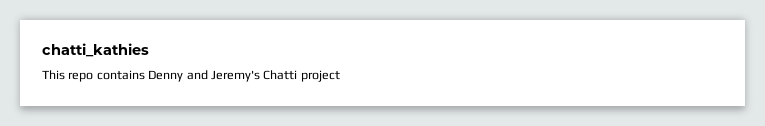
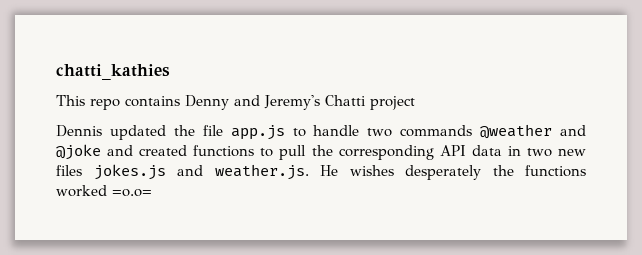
(340, 76) none -> [56,124,586,140] [56,144,586,160] [56,164,586,180] [56,185,152,197] // Dennis updated the file app.js to handle two commands @weather and @joke and created functions to pull the corresponding API data in two new files jokes.js and weather.js. He wishes desperately the functions worked =o.o=

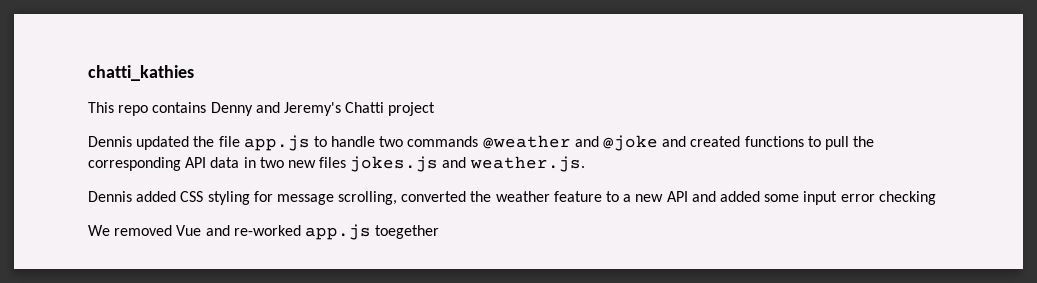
[320,165,586,180] [56,185,152,197] He wishes desperately the functions worked =o.o= -> [88,191,936,205] [88,224,440,240] // Dennis added CSS styling for message scrolling, converted the weather feature to a new API and added some input error checking // We removed Vue and re-worked app.js toegether

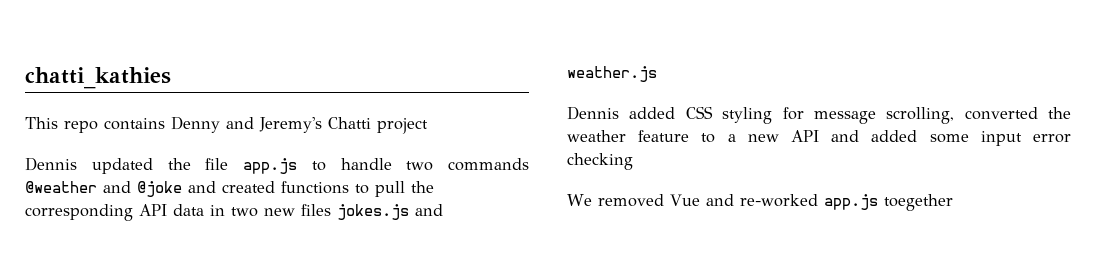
[469,156,585,172] weather.js. -> [567,66,657,82] weather.js

